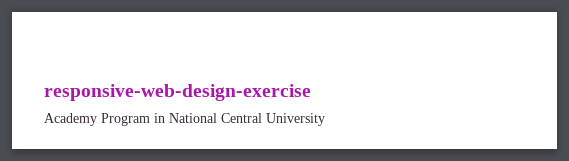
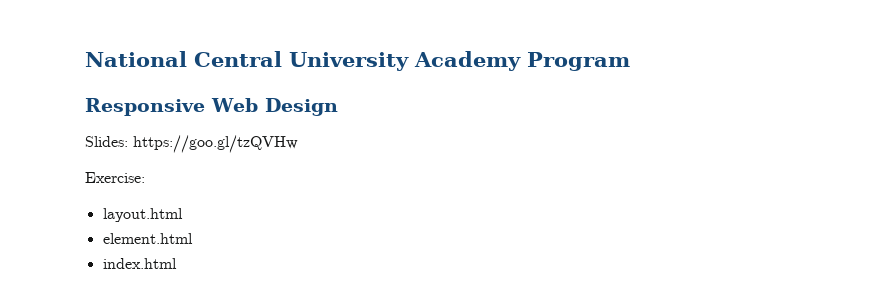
[44,84,311,101] [44,113,325,126] responsive-web-design-exercise // Academy Program in National Central University -> [85,51,630,71] [85,98,338,116] [85,135,298,153] [85,172,145,183] [102,208,183,222] [102,233,193,244] [102,258,177,269] National Central University Academy Program // Responsive Web Design // Slides: https://goo.gl/tzQVHw // Exercise: // layout.html // element.html // index.html

